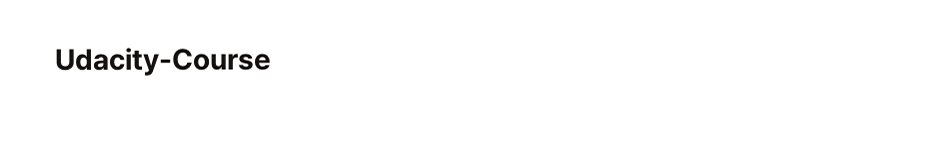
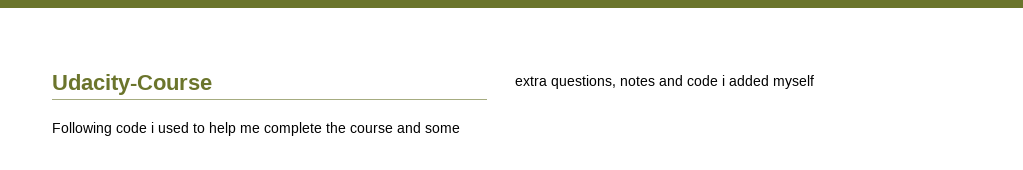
(272, 61) none -> [52,122,460,136] [515,75,814,89] // Following code i used to help me complete the course and some extra questions, notes and code i added myself

